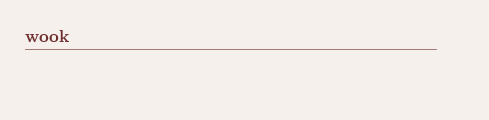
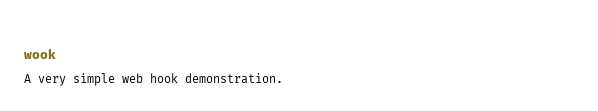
(69, 36) none -> [24,73,283,86] // A very simple web hook demonstration.

